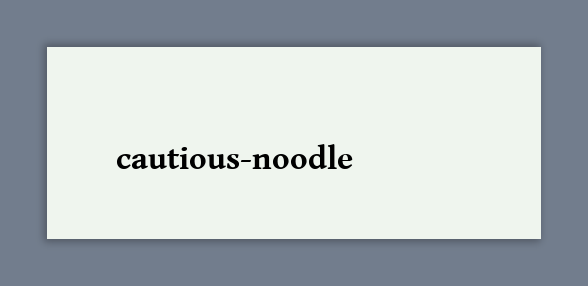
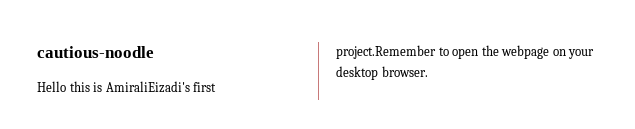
(353, 156) none -> [37,81,217,93] [336,45,595,59] [336,66,428,80] // Hello this is AmiraliEizadi's first project.Remember to open the webpage on your desktop browser.

